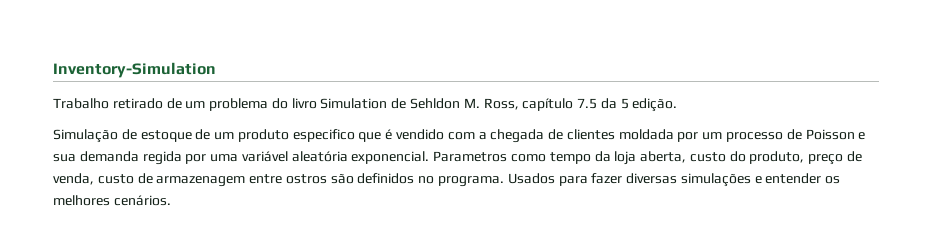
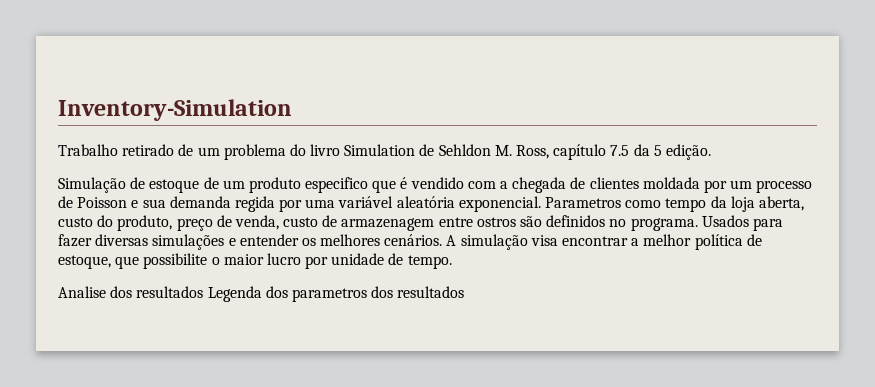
(171, 200) none -> [446,234,762,250] [58,253,452,269] [58,286,465,302] A simulação visa encontrar a melhor política de estoque, que possibilite o maior lucro por unidade de tempo. // Analise dos resultados Legenda dos parametros dos resultados

